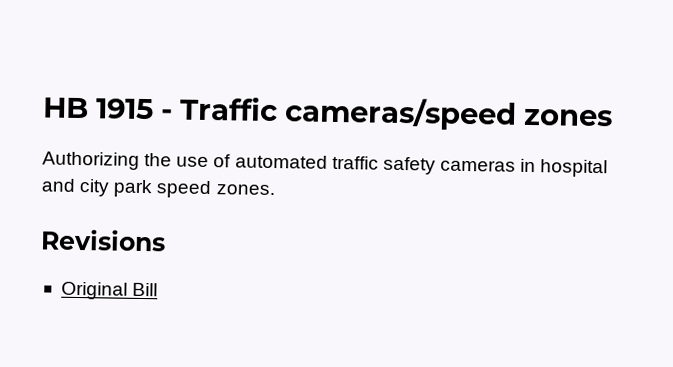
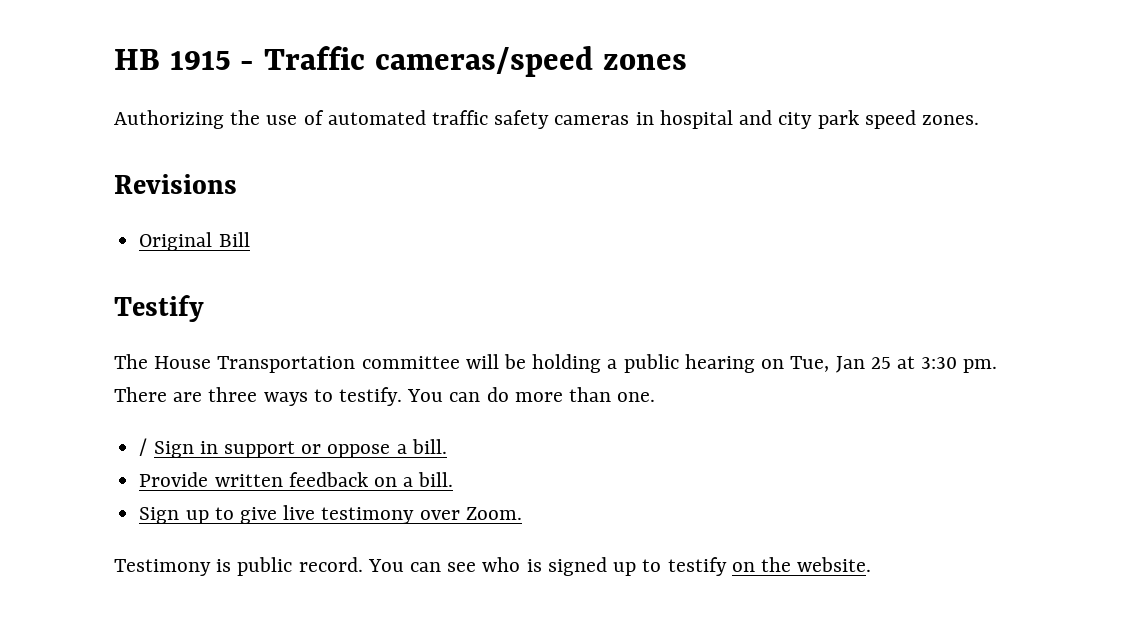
(159, 289) none -> [114,295,204,322] [114,354,998,373] [114,387,656,406] [139,438,447,458] [139,472,454,487] [139,505,522,524] [114,557,872,576] // Testify // The House Transportation committee will be holding a public hearing on Tue, Jan 25 at 3:30 pm. There are three ways to testify. You can do more than one. // / Sign in support or oppose a bill. // Provide written feedback on a bill. // Sign up to give live testimony over Zoom. // Testimony is public record. You can see who is signed up to testify on the website.

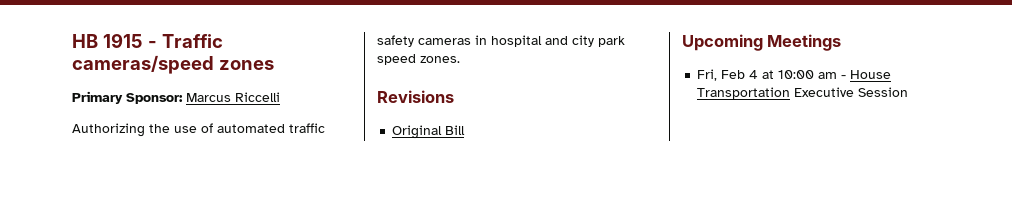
(687, 62) none -> [72,91,280,104] // Primary Sponsor: Marcus Riccelli
[114,295,204,322] [114,354,998,373] [114,387,656,406] [139,438,447,458] [139,472,454,487] [139,505,522,524] [114,557,872,576] Testify // The House Transportation committee will be holding a public hearing on Tue, Jan 25 at 3:30 pm. There are three ways to testify. You can do more than one. // / Sign in support or oppose a bill. // Provide written feedback on a bill. // Sign up to give live testimony over Zoom. // Testimony is public record. You can see who is signed up to testify on the website. -> [682,34,842,51] [697,69,892,81] [697,87,909,99] Upcoming Meetings // Fri, Feb 4 at 10:00 am - House Transportation Executive Session

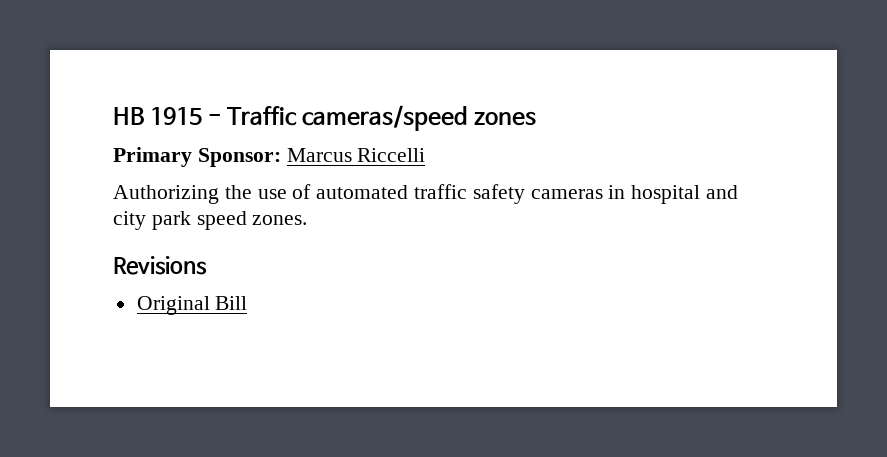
[682,34,842,51] [697,69,892,81] [697,87,909,99] // Upcoming Meetings // Fri, Feb 4 at 10:00 am - House Transportation Executive Session -> (248, 303) none

